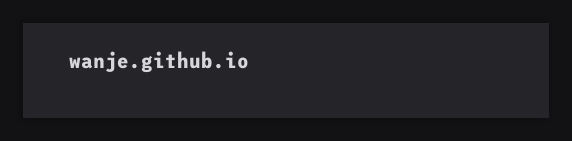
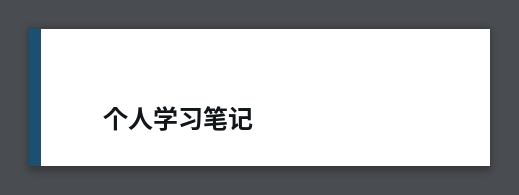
[69,51,249,73] wanje.github.io -> [103,106,253,131] 个人学习笔记

